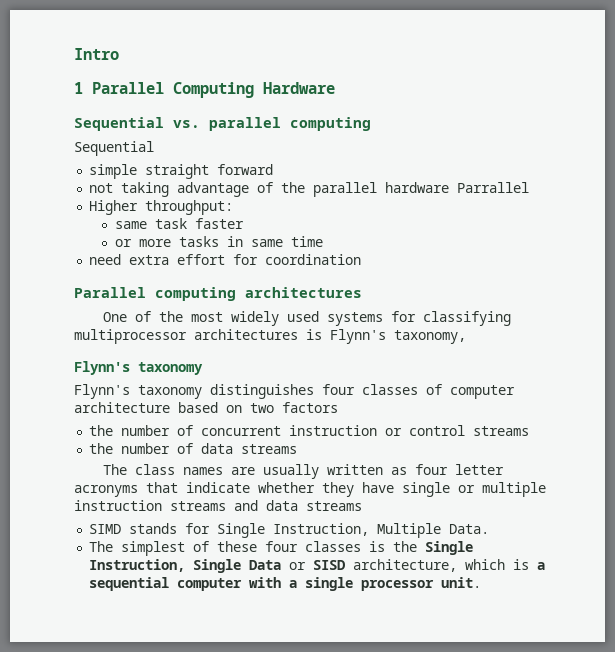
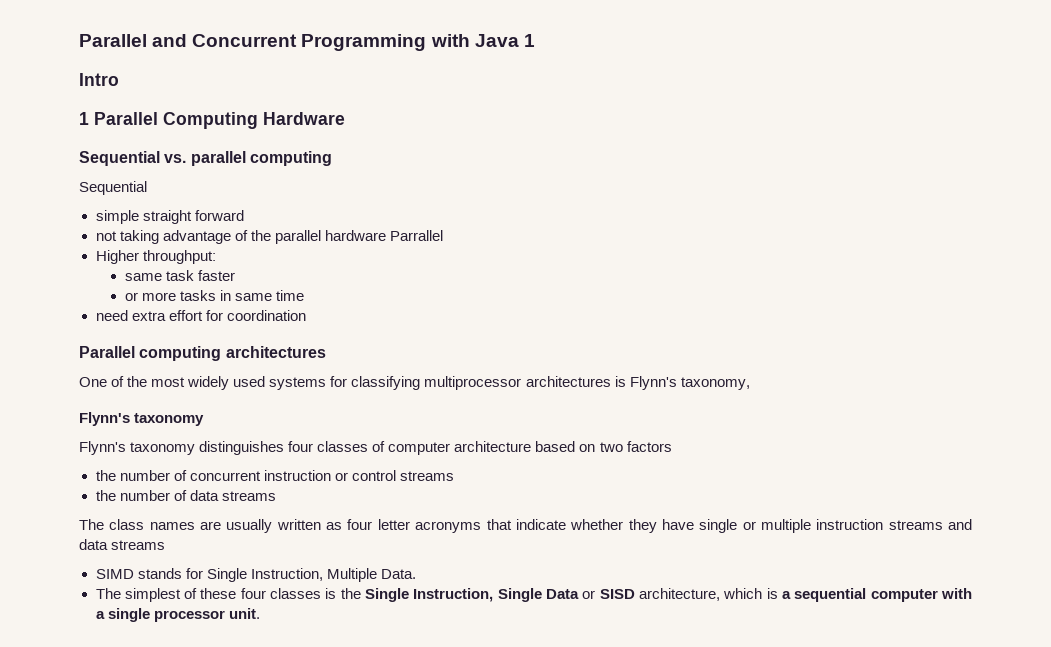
(74, 54) none -> [79,34,535,51] Parallel and Concurrent Programming with Java 1 //

